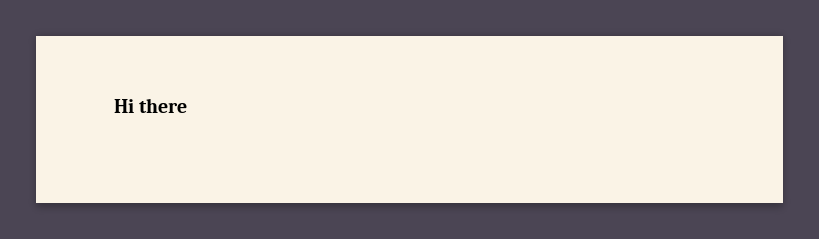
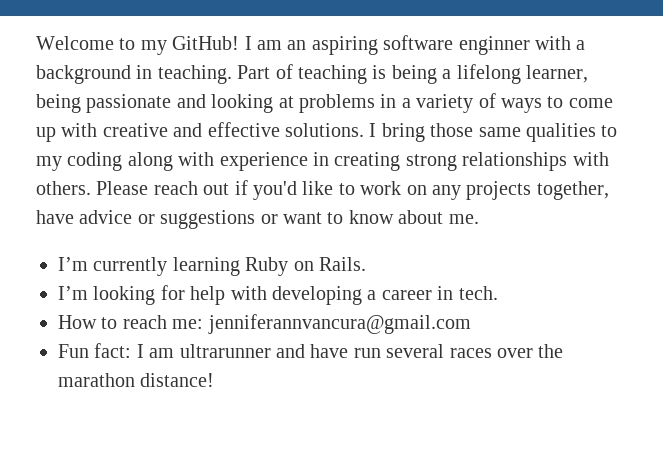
[114,98,188,113] Hi there -> [36,35,586,55] [36,64,588,84] [36,93,613,113] [36,122,618,142] [36,152,609,171] [36,180,609,200] [36,210,479,229] [58,257,366,276] [58,285,498,305] [58,314,471,334] [58,343,564,358] [58,373,215,387] Welcome to my GitHub! I am an aspiring software enginner with a background in teaching. Part of teaching is being a lifelong learner, being passionate and looking at problems in a variety of ways to come up with creative and effective solutions. I bring those same qualities to my coding along with experience in creating strong relationships with others. Please reach out if you'd like to work on any projects together, have advice or suggestions or want to know about me. // I’m currently learning Ruby on Rails. // I’m looking for help with developing a career in tech. // How to reach me: jenniferannvancura@gmail.com // Fun fact: I am ultrarunner and have run several races over the marathon distance!

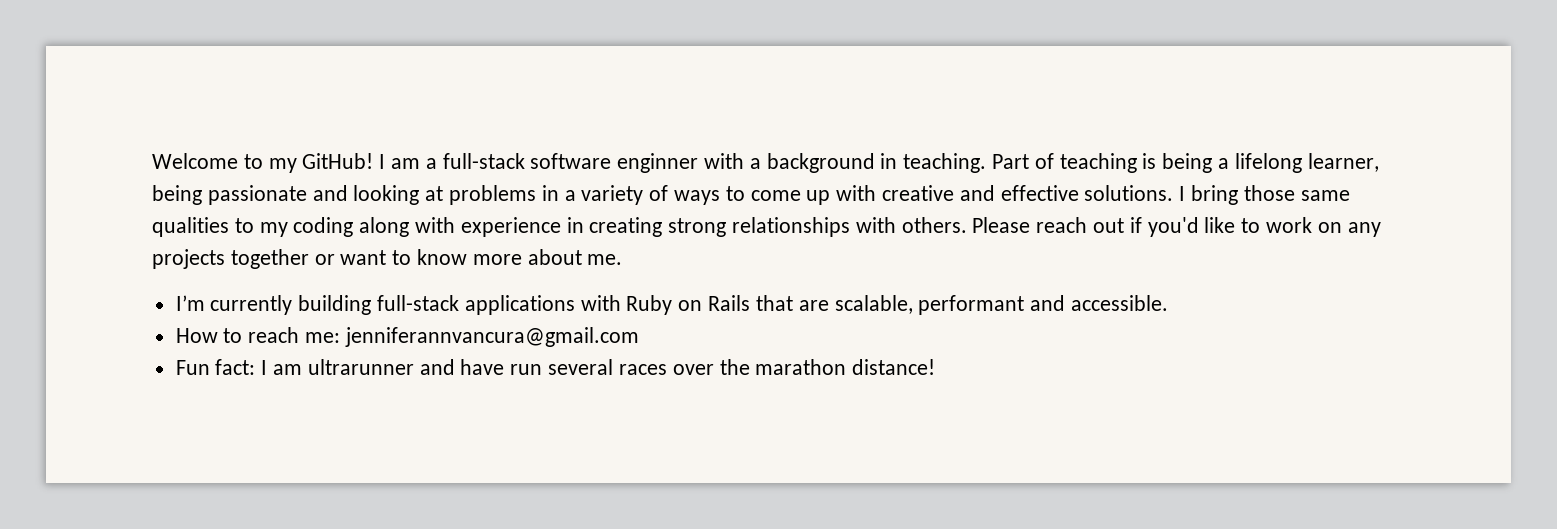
[287,36,378,55] an aspiring -> [425,153,525,169] a full-stack
[536,181,609,200] [36,210,256,229] together, have advice or suggestions -> [230,249,309,269] together
(394, 217) none -> [472,254,522,265] more
[172,257,366,276] [58,285,498,305] learning Ruby on Rails. // I’m looking for help with developing a career in tech. -> [298,295,1168,315] building full-stack applications with Ruby on Rails that are scalable, performant and accessible.

